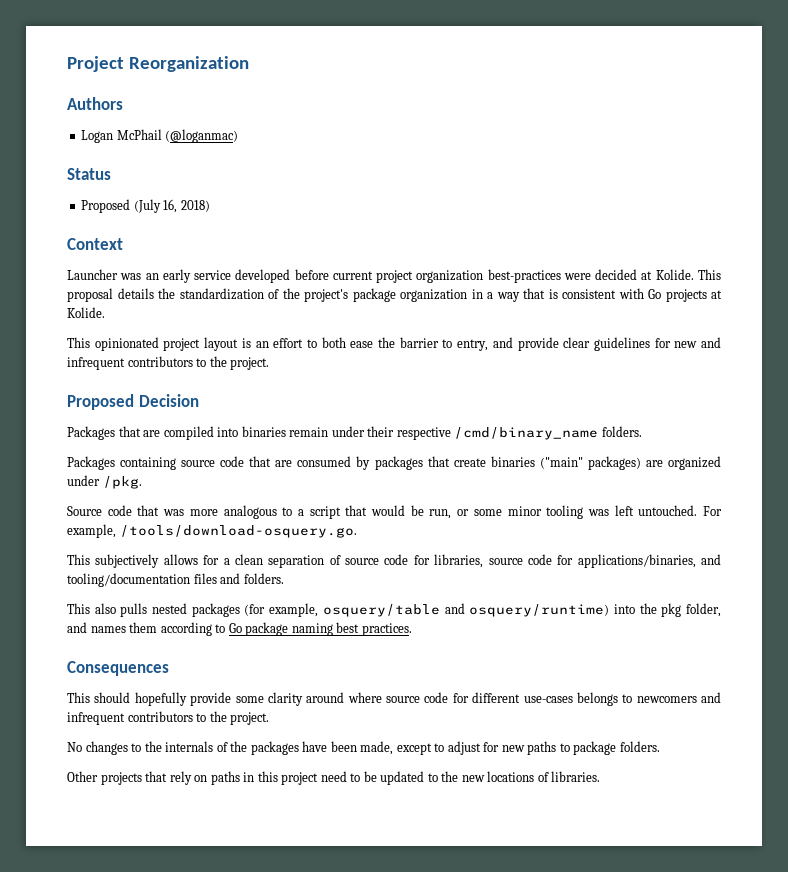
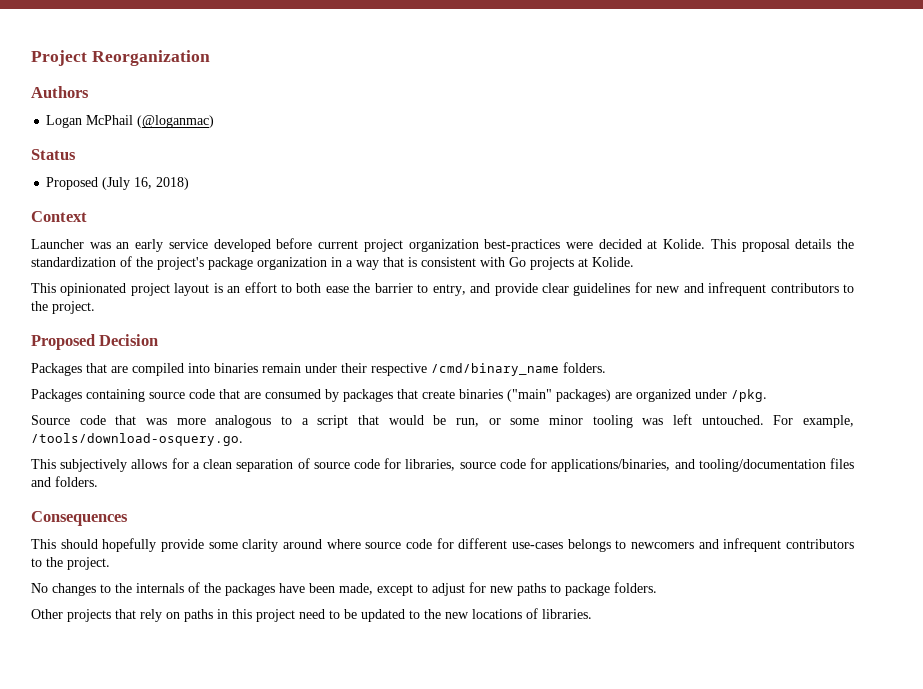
[67,603,722,617] [67,622,412,636] // This also pulls nested packages (for example, osquery/table and osquery/runtime) into the pkg folder, and names them according to Go package naming best practices. -> (98, 481) none

